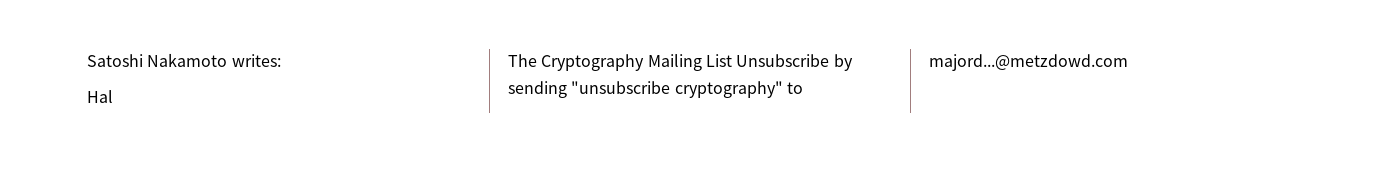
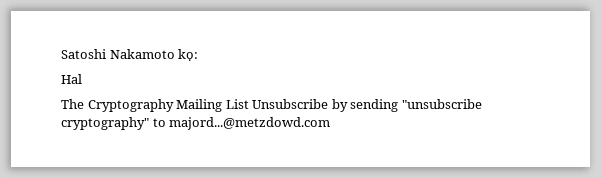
[231,54,281,67] writes: -> [178,49,199,61] kọ:

